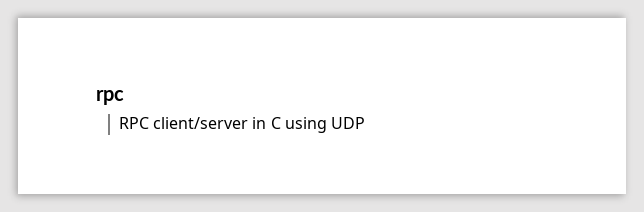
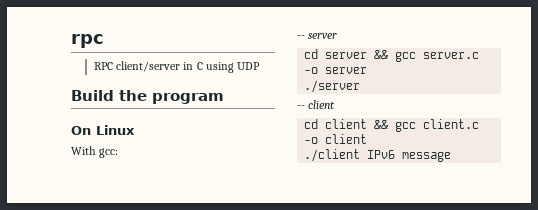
(366, 123) none -> [71,90,224,104] [71,125,135,135] [71,146,119,158] [297,33,338,39] [304,49,480,62] [304,67,368,74] [304,80,361,93] [297,100,336,109] [304,119,480,132] [304,134,368,144] [304,149,452,162] // Build the program // On Linux // With gcc: // -- server // cd server && gcc server.c -o server // ./server // -- client // cd client && gcc client.c -o client // ./client IPv6 message

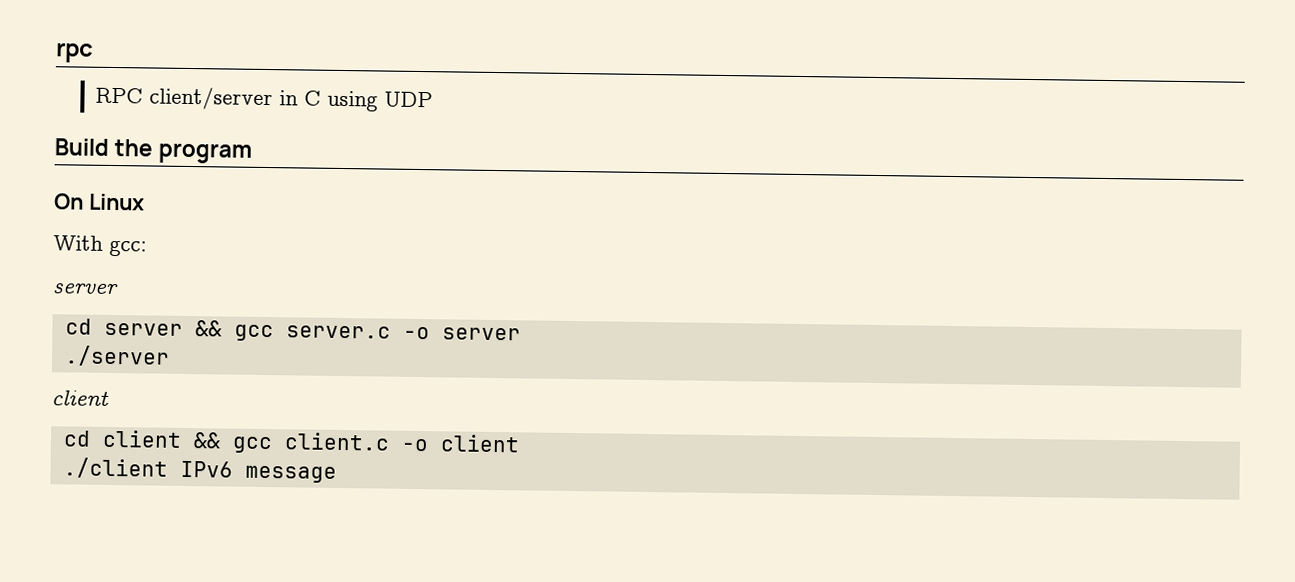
[297,35,305,39] -- -> (147, 248) none
[297,105,305,109] -- -> (170, 356) none

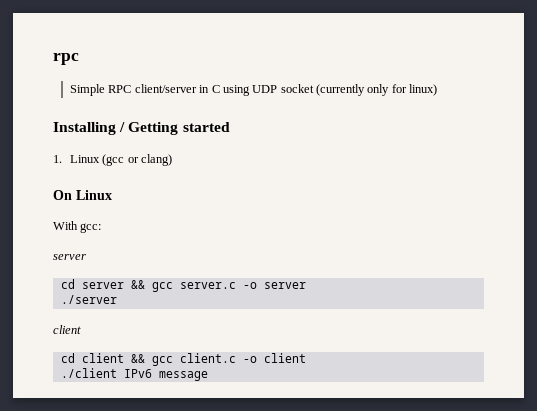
(94, 52) none -> [70,84,106,96] Simple
[54,138,253,164] // Build the program -> [280,84,438,96] [53,122,230,135] [53,154,173,166] socket (currently only for linux) // Installing / Getting started // 1. Linux (gcc or clang)

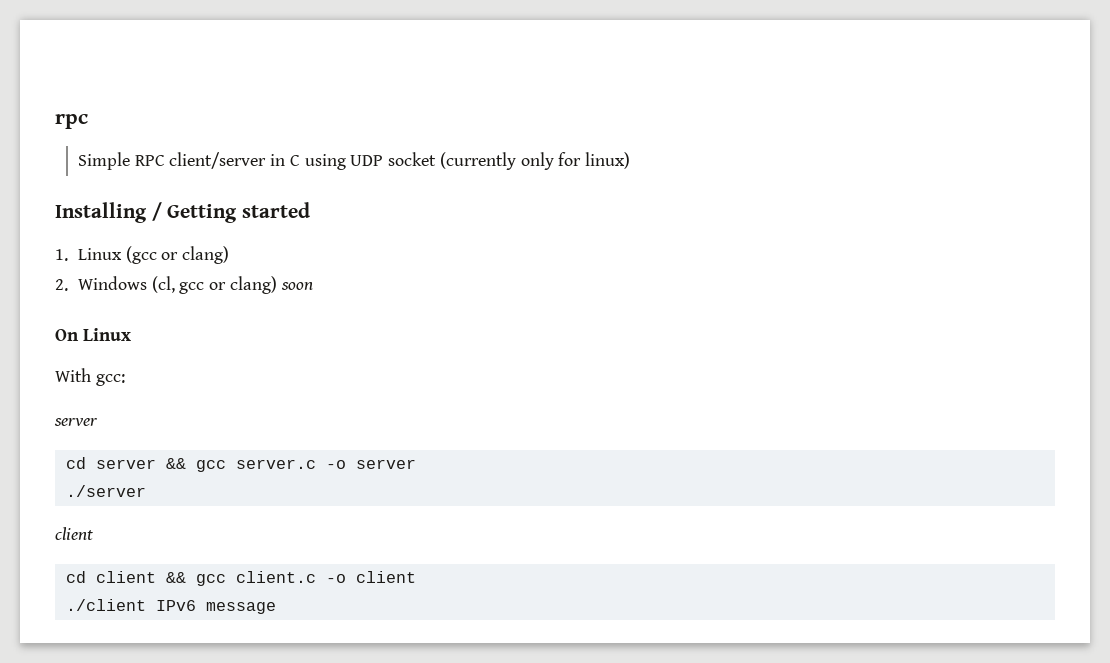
(173, 160) none -> [55,276,313,294] // 2. Windows (cl, gcc or clang) soon

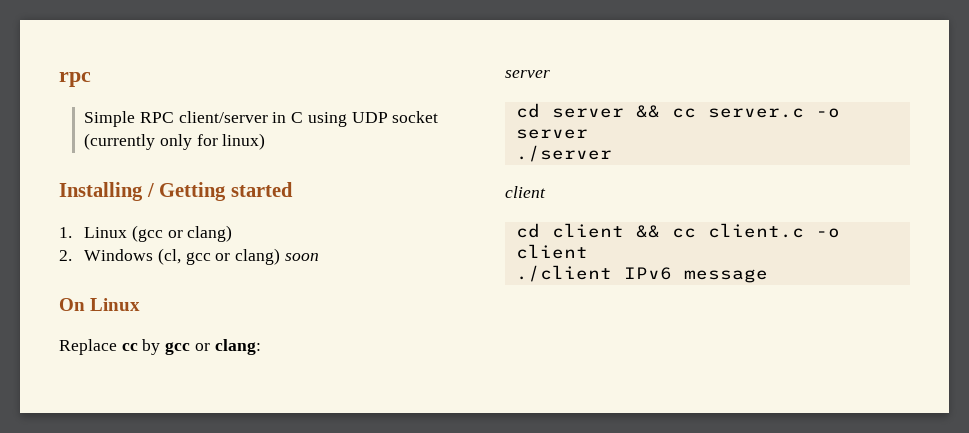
[55,368,125,386] With gcc: -> [59,339,261,355] Replace cc by gcc or clang:
[195,460,226,472] gcc -> [671,108,696,118] cc
[195,574,226,586] gcc -> [671,228,696,238] cc

